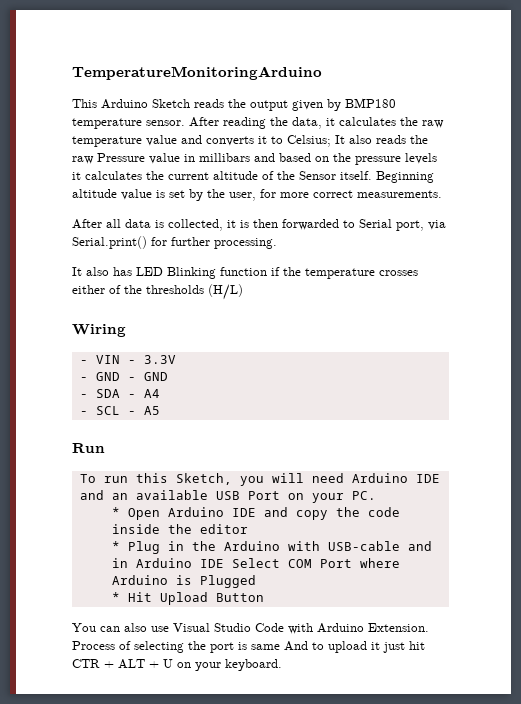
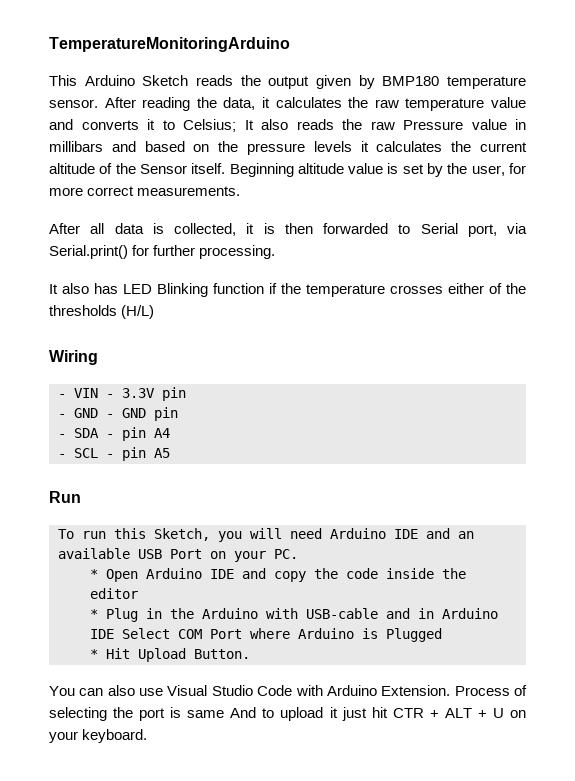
(176, 359) none -> [162,387,186,401] pin
(168, 376) none -> [154,407,178,421] pin
(136, 396) none -> [122,427,146,441] pin
(136, 413) none -> [122,447,146,461] pin
[215,593,264,602] Button -> [194,649,250,659] Button.

